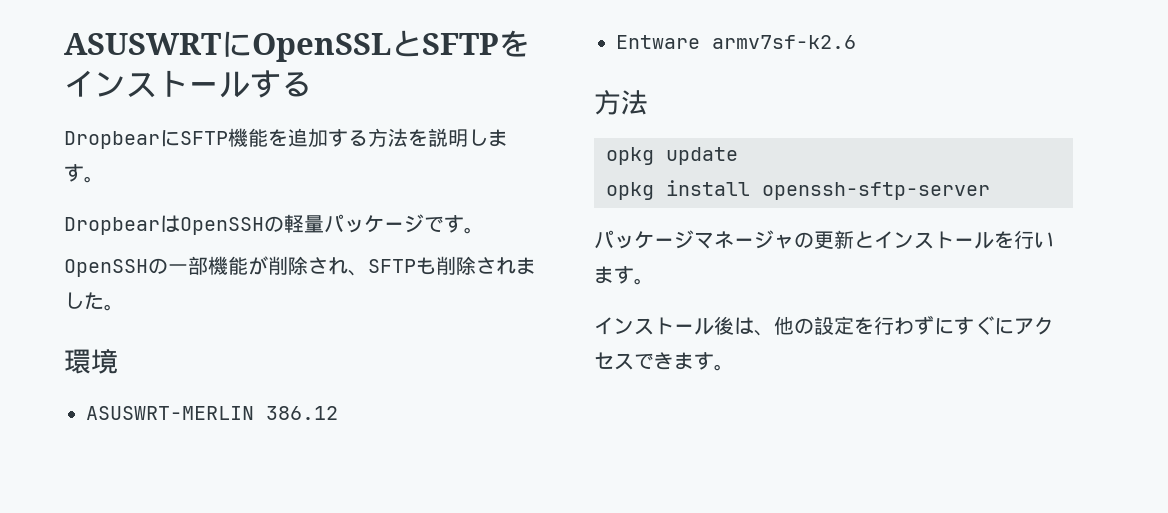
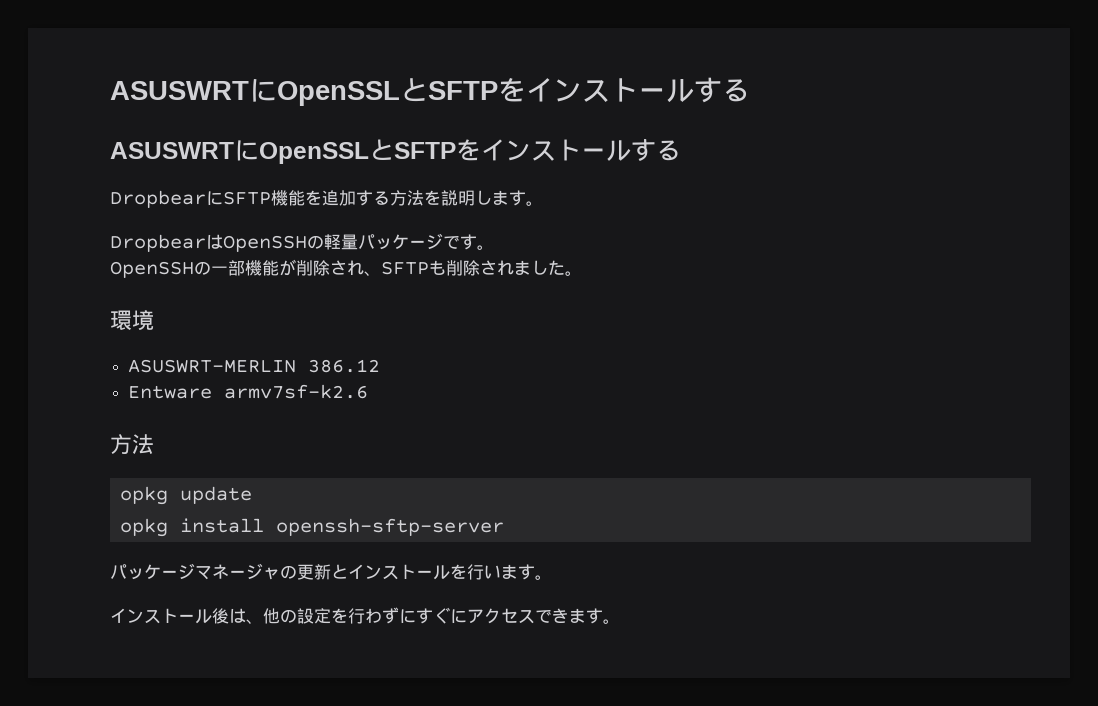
[64,30,530,62] [64,70,312,98] ASUSWRTにOpenSSLとSFTPをインストールする -> [110,77,750,106] [110,139,681,164] ASUSWRTにOpenSSLとSFTPをインストールする // ASUSWRTにOpenSSLとSFTPをインストールする

